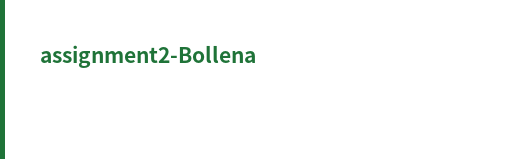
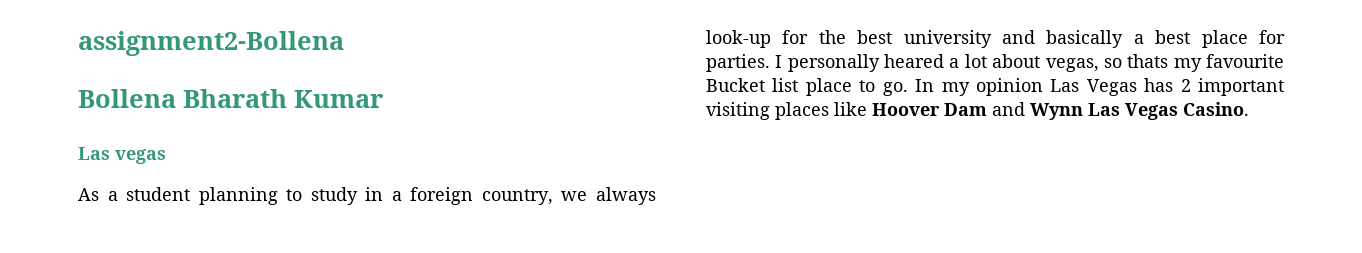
(256, 56) none -> [78,89,383,108] [78,147,166,164] [78,187,656,205] [706,30,1285,48] [706,54,1284,72] [706,78,1284,96] [706,102,1249,120] // Bollena Bharath Kumar // Las vegas // As a student planning to study in a foreign country, we always look-up for the best university and basically a best place for parties. I personally heared a lot about vegas, so thats my favourite Bucket list place to go. In my opinion Las Vegas has 2 important visiting places like Hoover Dam and Wynn Las Vegas Casino.

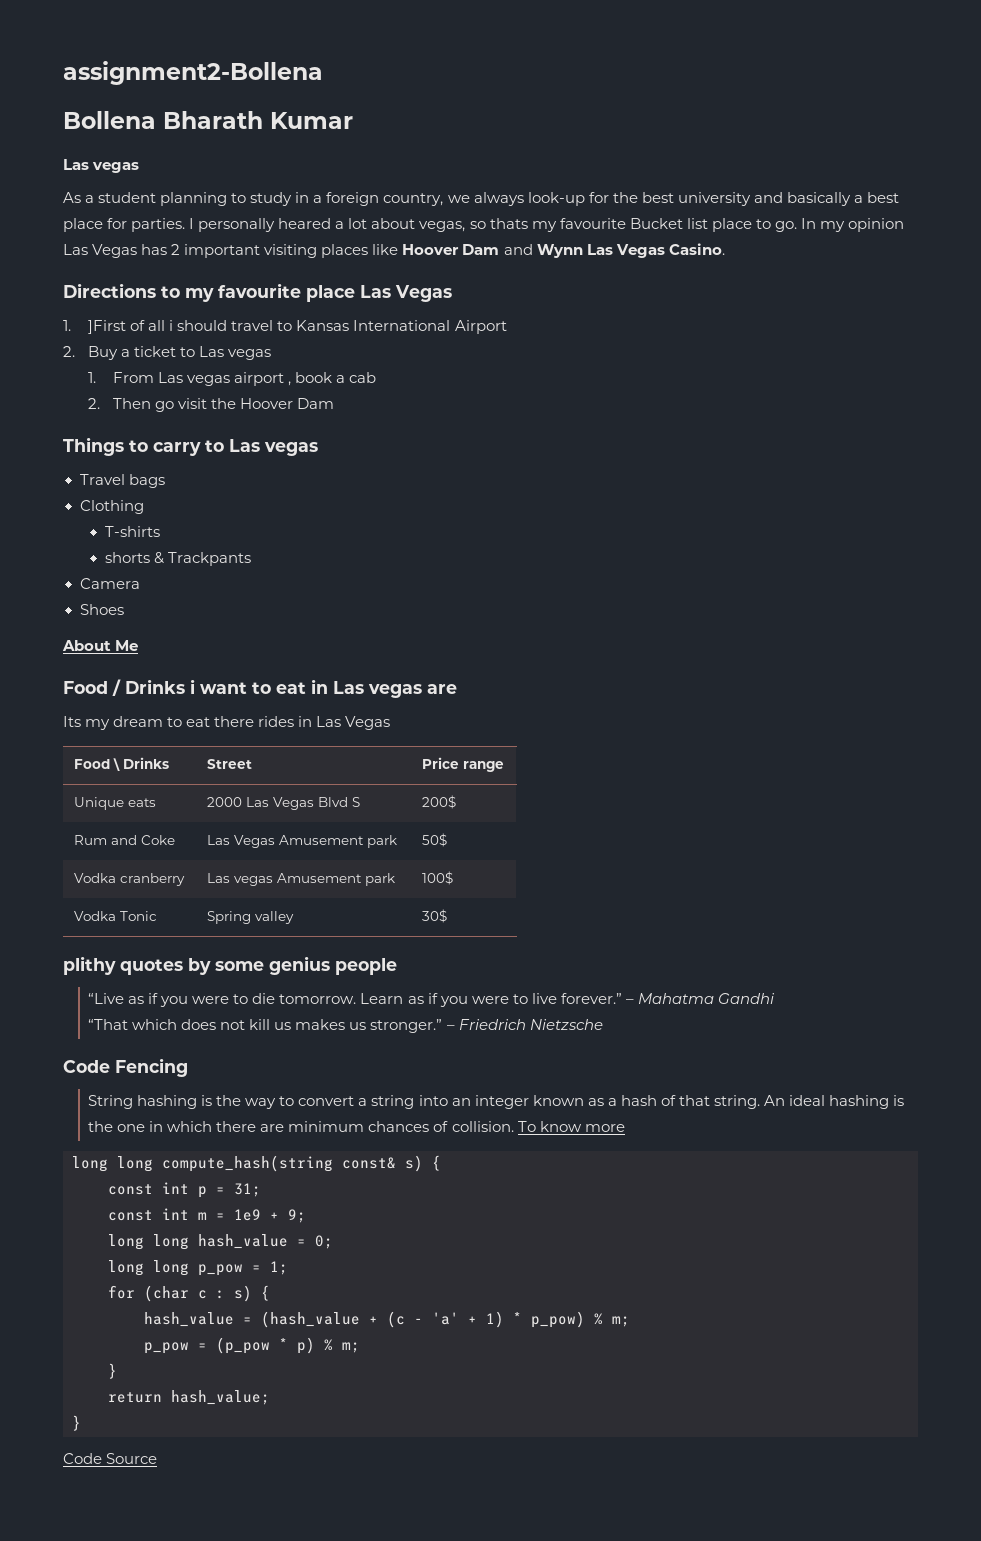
(1249, 109) none -> [63,283,452,302] [63,320,507,334] [63,346,272,360] [88,372,377,386] [88,398,335,412] [63,437,318,456] [79,474,165,488] [79,500,144,514] [104,526,160,537] [104,552,251,566] [79,578,140,589] [79,604,124,615] [62,640,139,651] [63,679,457,698] [63,716,391,730] [73,757,169,771] [206,759,252,769] [421,757,504,772] [73,797,156,810] [206,797,360,810] [421,795,456,809] [73,835,175,845] [206,835,397,848] [421,833,447,847] [73,873,185,886] [206,873,395,886] [421,871,453,885] [73,911,157,921] [206,911,294,924] [421,909,447,923] [63,956,397,975] [88,993,775,1007] [88,1019,603,1033] [63,1058,188,1077] [88,1095,905,1109] [88,1121,625,1132] [72,1155,441,1172] [108,1182,261,1198] [108,1208,306,1223] [108,1234,333,1250] [108,1260,288,1276] [108,1285,270,1302] [144,1311,630,1328] [144,1337,360,1354] [108,1363,117,1379] [108,1390,270,1405] [72,1415,81,1431] [63,1453,158,1464] // Directions to my favourite place Las Vegas // 1. ]First of all i should travel to Kansas International Airport // 2. Buy a ticket to Las vegas // 1. From Las vegas airport , book a cab // 2. Then go visit the Hoover Dam // Things to carry to Las vegas // Travel bags // Clothing // T-shirts // shorts & Trackpants // Camera // Shoes // About Me // Food / Drinks i want to eat in Las vegas are // Its my dream to eat there rides in Las Vegas // Food \ Drinks | Street | Price range // Unique eats | 2000 Las Vegas Blvd S | 200$ // Rum and Coke | Las Vegas Amusement park | 50$ // Vodka cranberry | Las vegas Amusement park | 100$ // Vodka Tonic | Spring valley | 30$ // plithy quotes by some genius people // “Live as if you were to die tomorrow. Learn as if you were to live forever.” – Mahatma Gandhi // “That which does not kill us makes us stronger.” – Friedrich Nietzsche // Code Fencing // String hashing is the way to convert a string into an integer known as a hash of that string. An ideal hashing is the one in which there are minimum chances of collision. To know more // long long compute_hash(string const& s) { // const int p = 31; // const int m = 1e9 + 9; // long long hash_value = 0; // long long p_pow = 1; // for (char c : s) { // hash_value = (hash_value + (c - 'a' + 1) * p_pow) % m; // p_pow = (p_pow * p) % m; // } // return hash_value; // } // Code Source

